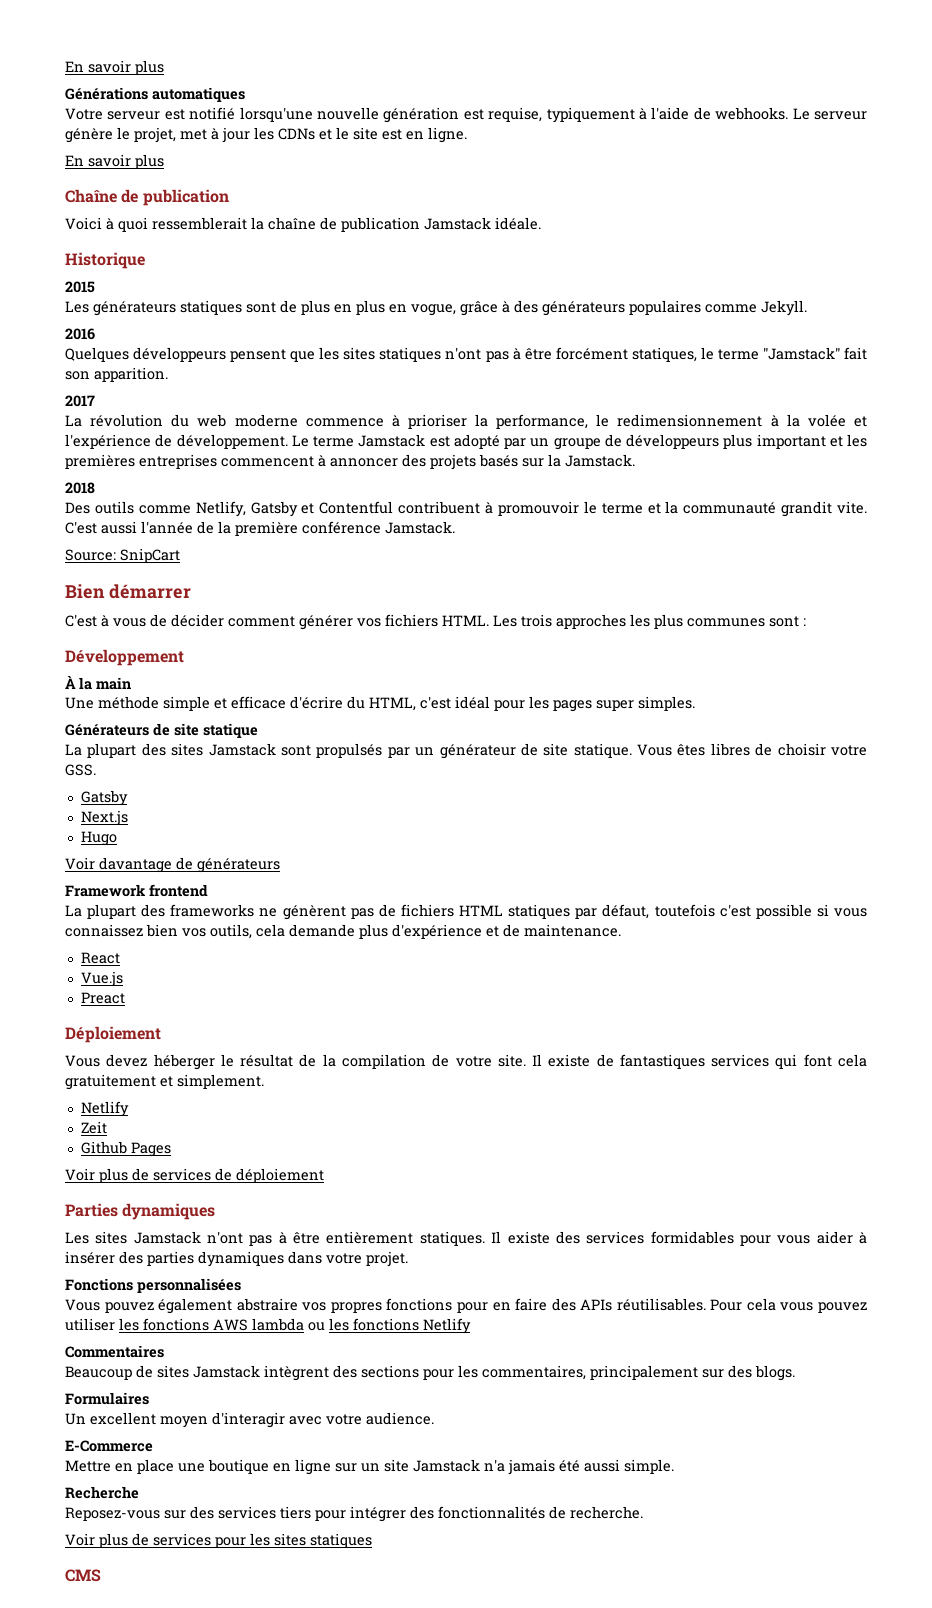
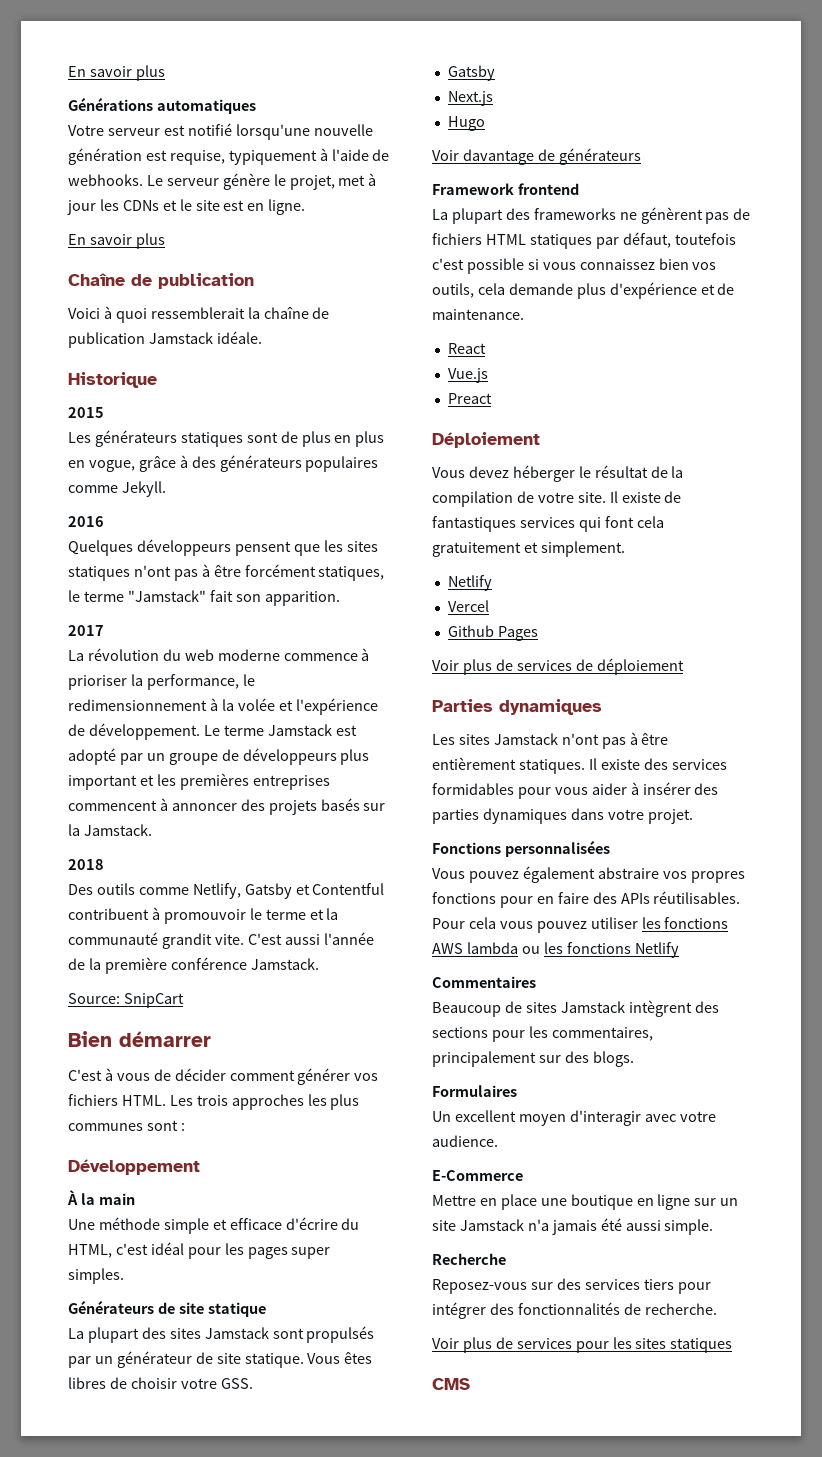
[80,1121,107,1134] Zeit -> [447,600,489,612] Vercel

